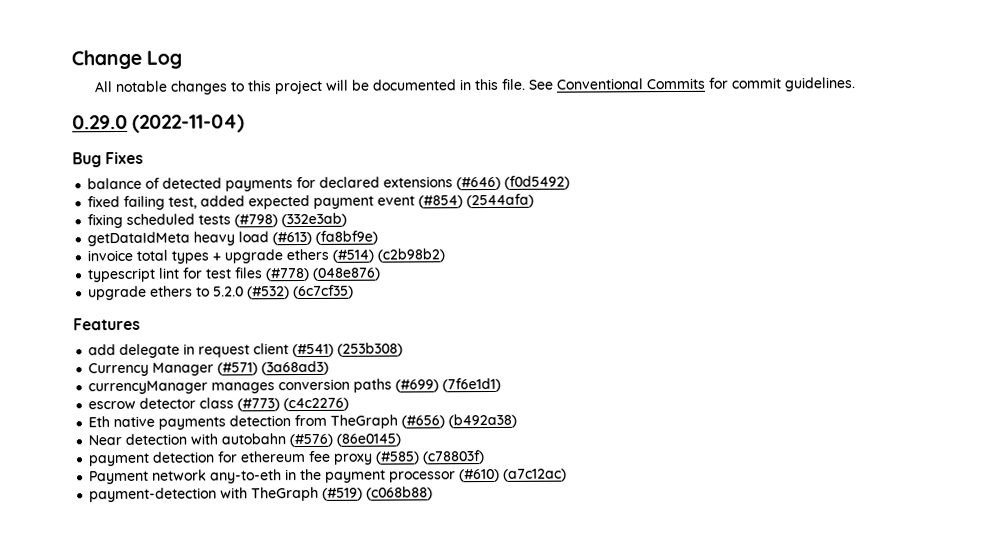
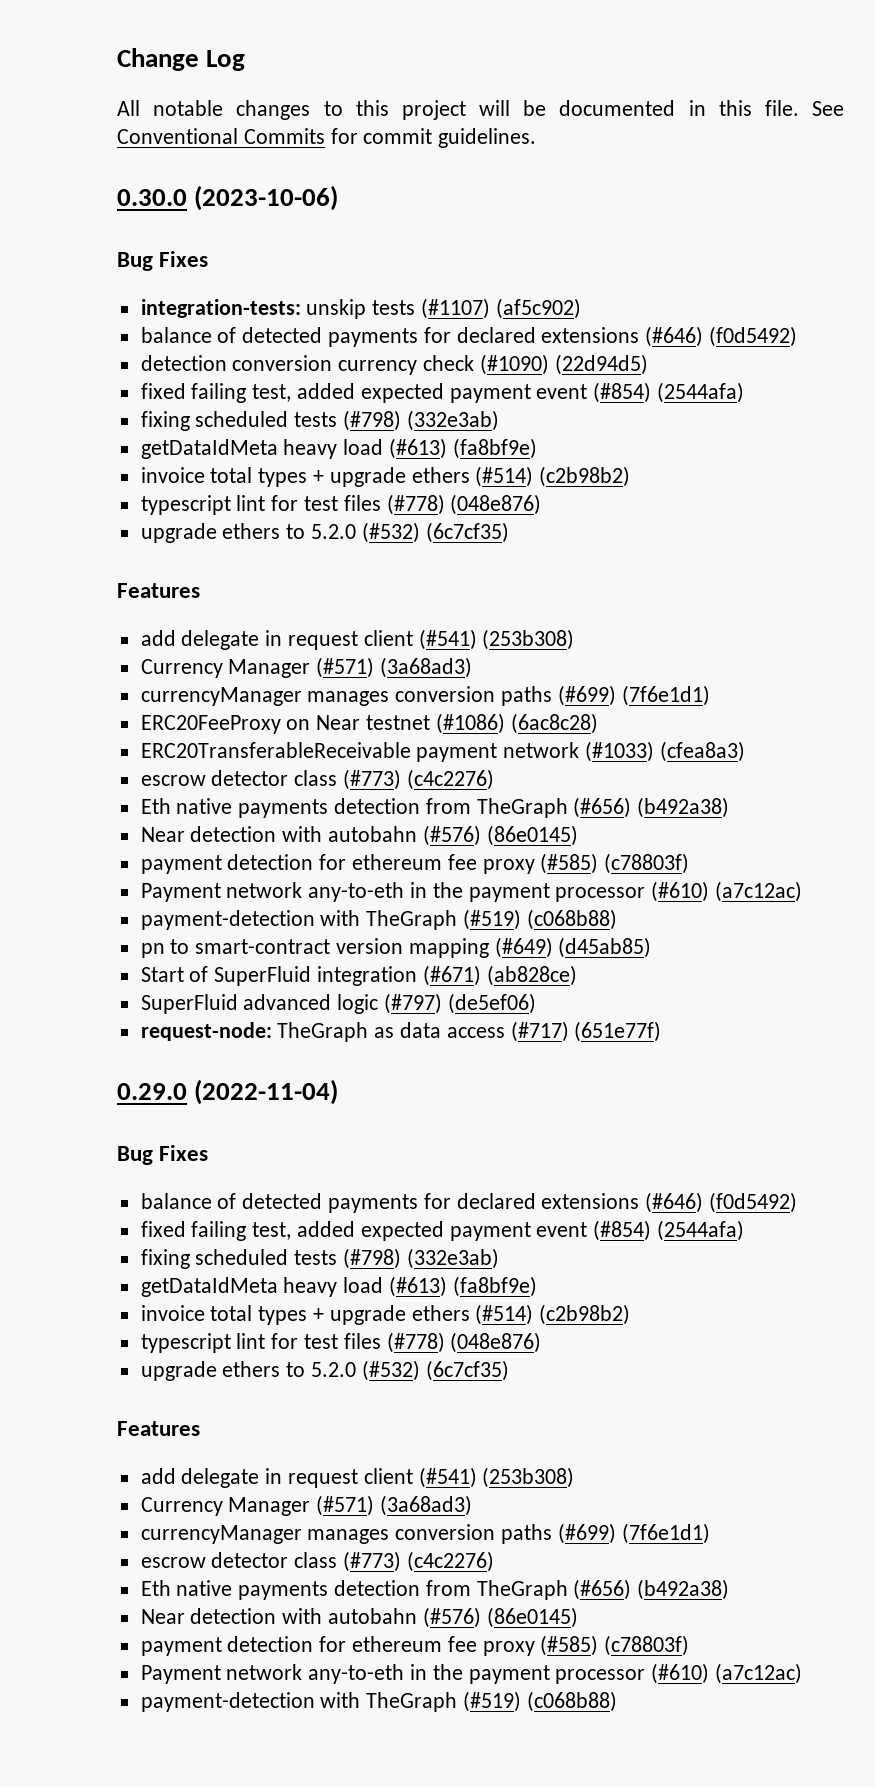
(857, 84) none -> [117,185,339,211] [117,251,209,271] [140,298,581,319] [140,326,798,347] [140,354,648,375] [140,382,745,403] [140,410,499,431] [140,438,537,459] [140,466,631,487] [140,494,542,515] [140,522,509,543] [117,583,200,598] [140,629,575,650] [140,657,473,678] [140,685,710,706] [140,713,598,734] [140,741,745,762] [140,769,494,790] [140,797,730,818] [140,825,578,846] [140,853,690,874] [140,881,803,902] [140,909,617,930] [140,937,652,958] [140,965,577,986] [140,993,536,1014] [140,1021,662,1042] // 0.30.0 (2023-10-06) // Bug Fixes // integration-tests: unskip tests (#1107) (af5c902) // balance of detected payments for declared extensions (#646) (f0d5492) // detection conversion currency check (#1090) (22d94d5) // fixed failing test, added expected payment event (#854) (2544afa) // fixing scheduled tests (#798) (332e3ab) // getDataIdMeta heavy load (#613) (fa8bf9e) // invoice total types + upgrade ethers (#514) (c2b98b2) // typescript lint for test files (#778) (048e876) // upgrade ethers to 5.2.0 (#532) (6c7cf35) // Features // add delegate in request client (#541) (253b308) // Currency Manager (#571) (3a68ad3) // currencyManager manages conversion paths (#699) (7f6e1d1) // ERC20FeeProxy on Near testnet (#1086) (6ac8c28) // ERC20TransferableReceivable payment network (#1033) (cfea8a3) // escrow detector class (#773) (c4c2276) // Eth native payments detection from TheGraph (#656) (b492a38) // Near detection with autobahn (#576) (86e0145) // payment detection for ethereum fee proxy (#585) (c78803f) // Payment network any-to-eth in the payment processor (#610) (a7c12ac) // payment-detection with TheGraph (#519) (c068b88) // pn to smart-contract version mapping (#649) (d45ab85) // Start of SuperFluid integration (#671) (ab828ce) // SuperFluid advanced logic (#797) (de5ef06) // request-node: TheGraph as data access (#717) (651e77f)

